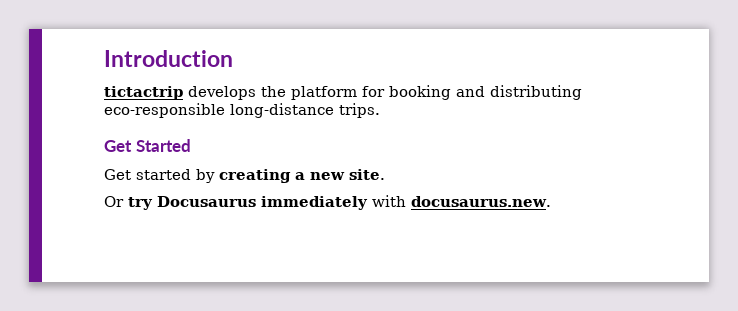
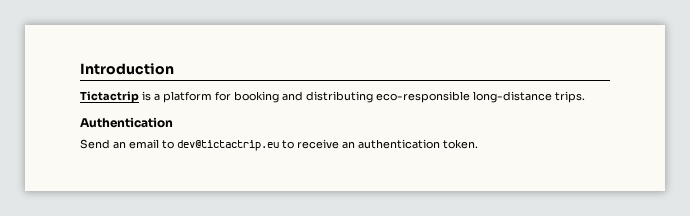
[104,86,286,100] tictactrip develops the -> [80,91,160,103] Tictactrip is a
[104,139,191,152] [104,169,385,183] [104,195,551,210] Get Started // Get started by creating a new site. // Or try Docusaurus immediately with docusaurus.new. -> [80,117,173,128] [80,139,478,151] Authentication // Send an email to dev@tictactrip.eu to receive an authentication token.

